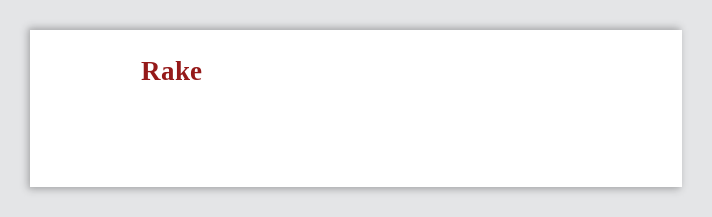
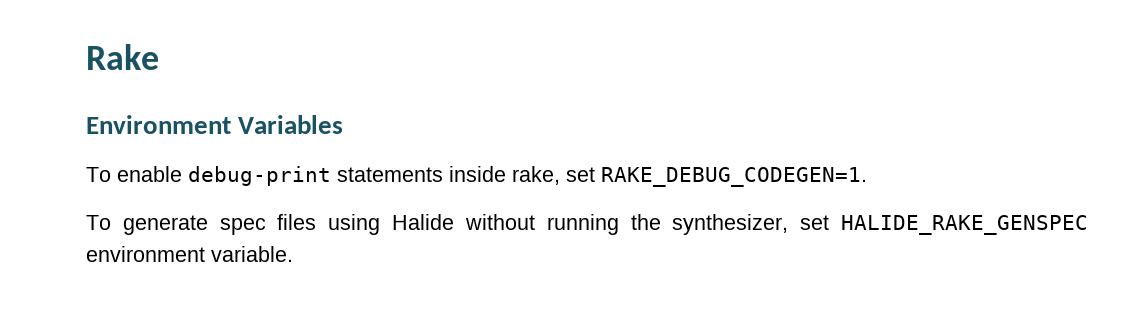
(202, 70) none -> [86,115,344,134] [86,166,867,187] [86,214,1089,235] [86,246,293,262] // Environment Variables // To enable debug-print statements inside rake, set RAKE_DEBUG_CODEGEN=1. // To generate spec files using Halide without running the synthesizer, set HALIDE_RAKE_GENSPEC environment variable.

